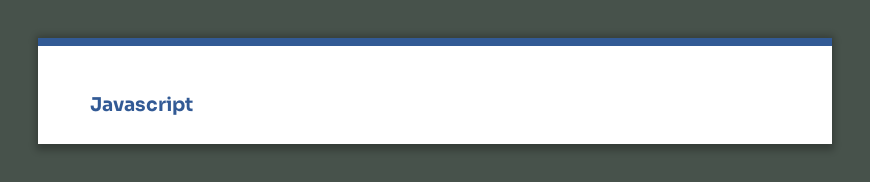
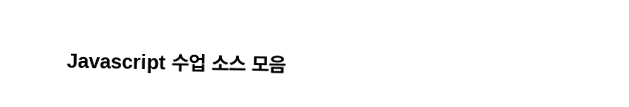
(193, 105) none -> [171,53,286,74] 수업 소스 모음

